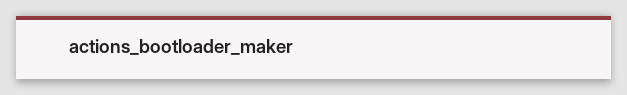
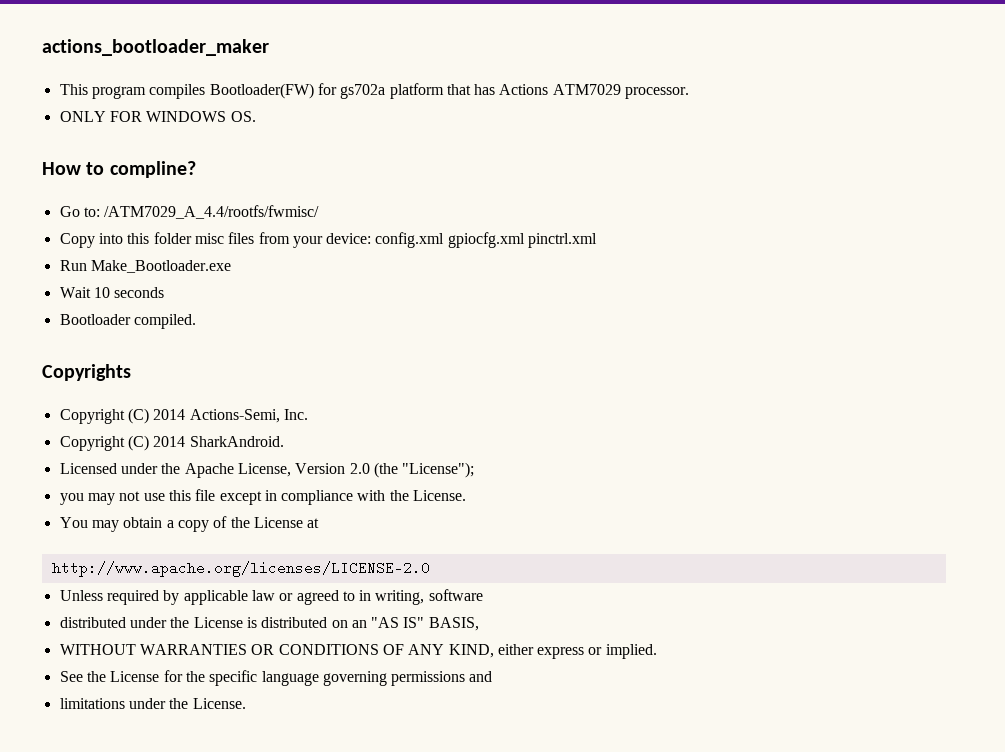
(293, 47) none -> [59,83,690,99] [59,111,256,122] [42,161,196,178] [59,205,320,219] [59,232,598,248] [59,260,231,273] [59,287,165,298] [59,314,196,329] [42,364,131,381] [59,408,308,424] [59,435,284,451] [59,462,475,478] [59,489,467,505] [59,516,320,532] [51,561,430,577] [59,589,483,605] [59,617,479,631] [59,644,657,659] [59,670,493,686] [59,698,246,709] // This program compiles Bootloader(FW) for gs702a platform that has Actions ATM7029 processor. // ONLY FOR WINDOWS OS. // How to compline? // Go to: /ATM7029_A_4.4/rootfs/fwmisc/ // Copy into this folder misc files from your device: config.xml gpiocfg.xml pinctrl.xml // Run Make_Bootloader.exe // Wait 10 seconds // Bootloader compiled. // Copyrights // Copyright (C) 2014 Actions-Semi, Inc. // Copyright (C) 2014 SharkAndroid. // Licensed under the Apache License, Version 2.0 (the "License"); // you may not use this file except in compliance with the License. // You may obtain a copy of the License at // http://www.apache.org/licenses/LICENSE-2.0 // Unless required by applicable law or agreed to in writing, software // distributed under the License is distributed on an "AS IS" BASIS, // WITHOUT WARRANTIES OR CONDITIONS OF ANY KIND, either express or implied. // See the License for the specific language governing permissions and // limitations under the License.

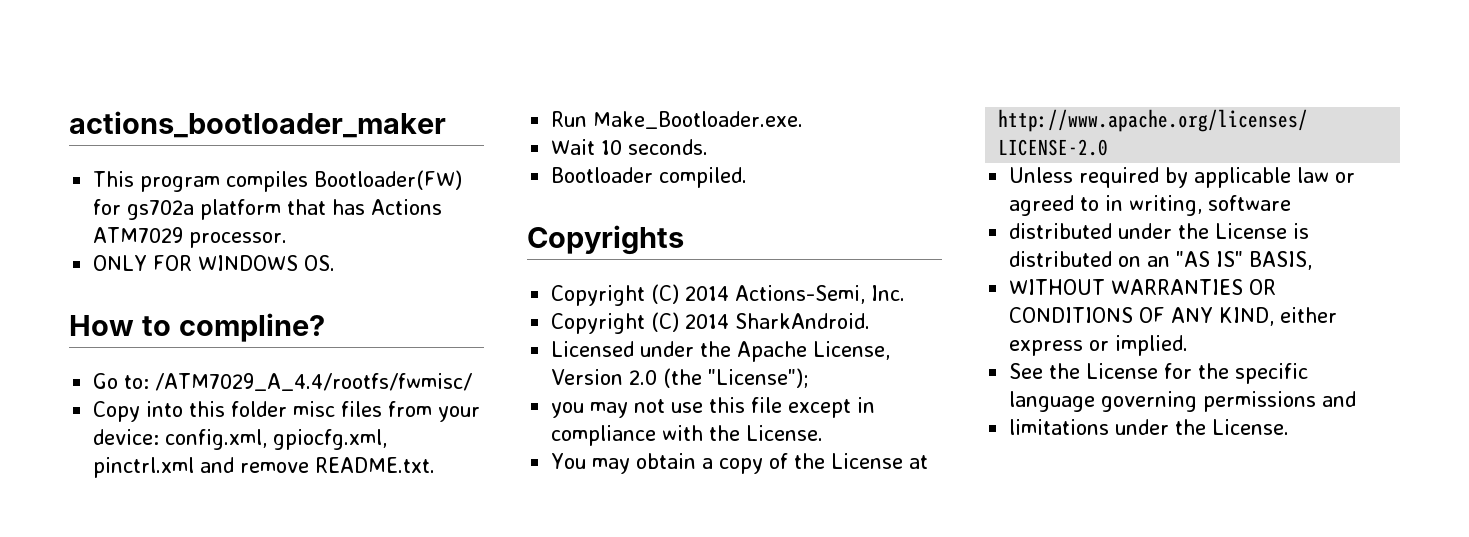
[375,232,525,248] config.xml gpiocfg.xml -> [165,429,388,450] config.xml, gpiocfg.xml,
(598, 240) none -> [200,457,436,473] and remove README.txt.
[90,260,231,273] Make_Bootloader.exe -> [593,111,804,129] Make_Bootloader.exe.
[114,287,165,298] seconds -> [628,139,709,155] seconds.

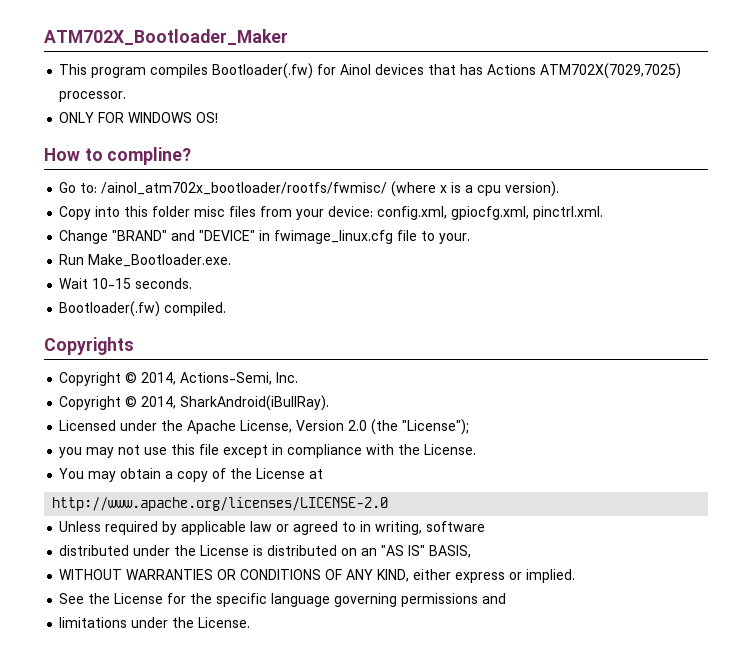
[69,111,446,138] actions_bootloader_maker -> [44,29,288,45] ATM702X_Bootloader_Maker
[314,170,463,190] [93,199,282,220] Bootloader(FW) for gs702a platform -> [212,63,425,79] Bootloader(.fw) for Ainol devices
[93,227,184,243] ATM7029 -> [540,63,682,79] ATM702X(7029,7025)
[304,255,336,271] OS. -> [196,112,219,123] OS!
[155,373,473,391] /ATM7029_A_4.4/rootfs/fwmisc/ -> [101,181,560,197] /ainol_atm702x_bootloader/rootfs/fwmisc/ (where x is a cpu version).
[93,457,436,478] pinctrl.xml and remove README.txt. -> [533,206,604,220] [59,230,471,244] pinctrl.xml. // Change "BRAND" and "DEVICE" in fwimage_linux.cfg file to your.
[601,140,623,155] 10 -> [92,278,132,289] 10-15
[551,167,654,183] Bootloader -> [59,301,161,317] Bootloader(.fw)
[651,284,730,304] (C) 2014 -> [125,372,177,385] © 2014,
[651,312,871,332] (C) 2014 SharkAndroid. -> [125,395,330,411] © 2014, SharkAndroid(iBullRay).

